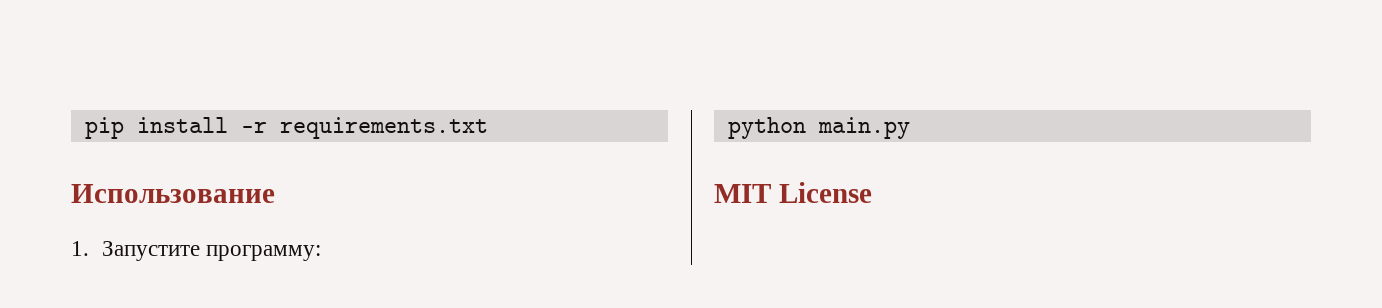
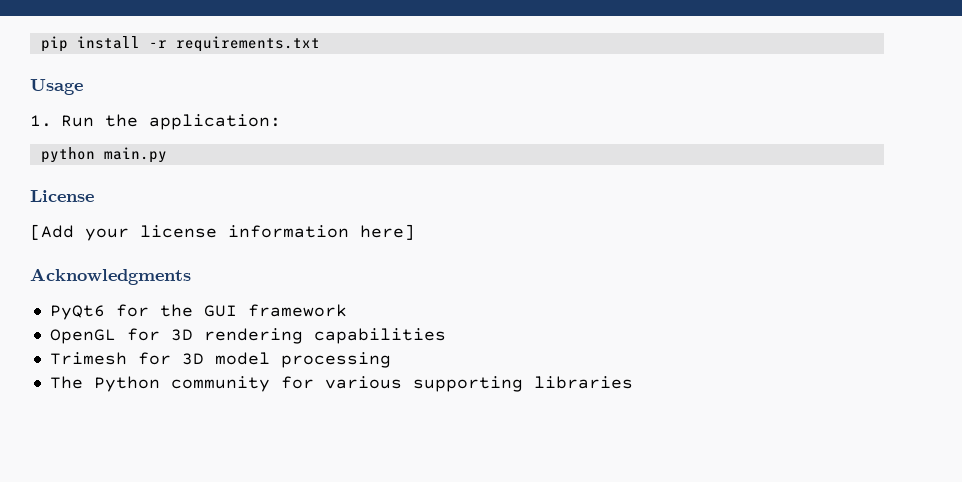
[71,184,275,203] Использование -> [30,79,83,95] Usage
[101,241,321,261] Запустите программу: -> [61,114,281,130] Run the application:
[714,184,771,203] MIT -> (167, 155) none
(872, 192) none -> [30,224,415,241] [30,268,191,285] [49,304,347,320] [49,328,446,344] [49,352,391,368] [49,376,633,392] // [Add your license information here] // Acknowledgments // PyQt6 for the GUI framework // OpenGL for 3D rendering capabilities // Trimesh for 3D model processing // The Python community for various supporting libraries

